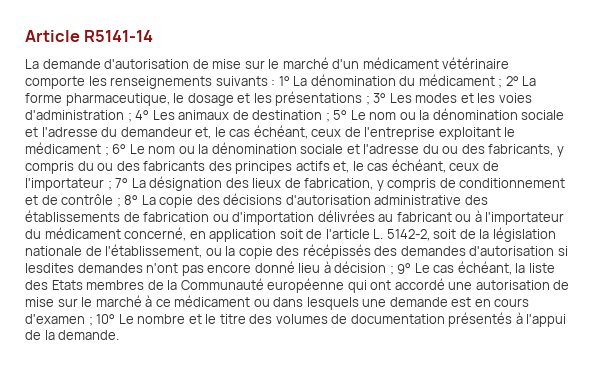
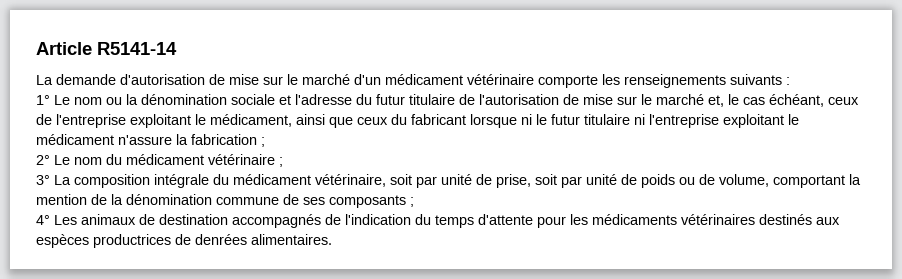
[278,74,537,88] [25,91,532,106] [25,108,565,122] [25,127,192,137] 1° La dénomination du médicament ; 2° La forme pharmaceutique, le dosage et les présentations ; 3° Les modes et les voies d'administration ; 4° Les animaux de destination ; 5° Le nom ou la dénomination sociale et l'adresse du demandeur -> [36,94,704,105] // 1° Le nom ou la dénomination sociale et l'adresse du futur titulaire de l'autorisation de mise sur le marché
[25,142,564,157] [25,159,499,174] [25,176,566,191] [25,193,488,208] [25,210,565,225] [25,227,556,242] [25,244,568,259] [25,261,555,276] [25,278,570,293] [25,295,530,310] [25,312,567,327] [25,330,120,340] médicament ; 6° Le nom ou la dénomination sociale et l'adresse du ou des fabricants, y compris du ou des fabricants des principes actifs et, le cas échéant, ceux de l'importateur ; 7° La désignation des lieux de fabrication, y compris de conditionnement et de contrôle ; 8° La copie des décisions d'autorisation administrative des établissements de fabrication ou d'importation délivrées au fabricant ou à l'importateur du médicament concerné, en application soit de l'article L. 5142-2, soit de la législation nationale de l'établissement, ou la copie des récépissés des demandes d'autorisation si lesdites demandes n'ont pas encore donné lieu à décision ; 9° Le cas échéant, la liste des Etats membres de la Communauté européenne qui ont accordé une autorisation de mise sur le marché à ce médicament ou dans lesquels une demande est en cours d'examen ; 10° Le nombre et le titre des volumes de documentation présentés à l'appui de la demande. -> [210,114,799,128] [36,134,265,147] [36,154,283,167] [36,174,861,188] [36,194,414,208] [36,214,840,228] [36,234,332,248] médicament, ainsi que ceux du fabricant lorsque ni le futur titulaire ni l'entreprise exploitant le médicament n'assure la fabrication ; // 2° Le nom du médicament vétérinaire ; // 3° La composition intégrale du médicament vétérinaire, soit par unité de prise, soit par unité de poids ou de volume, comportant la mention de la dénomination commune de ses composants ; // 4° Les animaux de destination accompagnés de l'indication du temps d'attente pour les médicaments vétérinaires destinés aux espèces productrices de denrées alimentaires.

